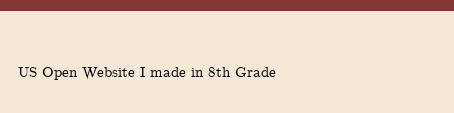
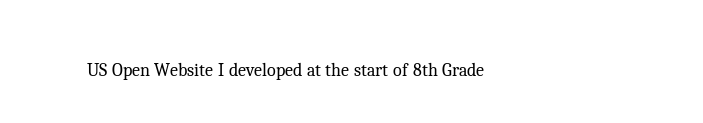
[150,67,204,77] made in -> [228,62,409,80] developed at the start of

